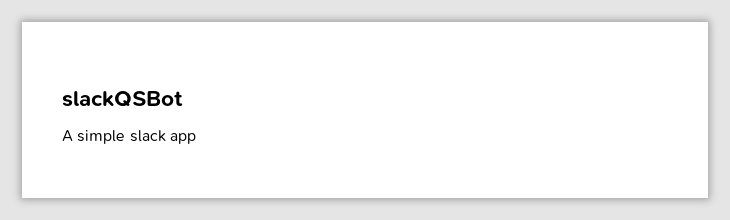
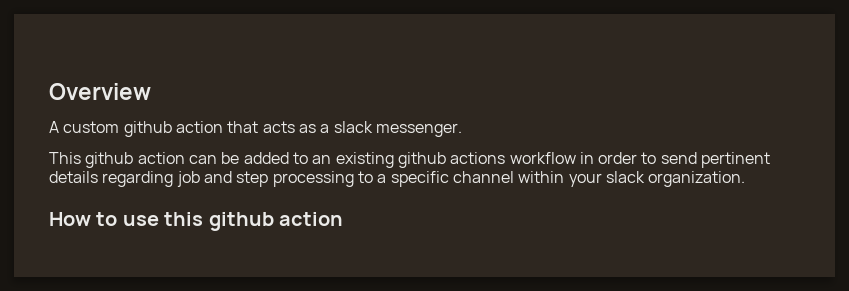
[62,91,183,107] slackQSBot -> [49,83,151,100] Overview
[77,130,196,144] simple slack app -> [63,121,462,137] [49,152,771,168] [49,171,746,187] [49,212,343,231] custom github action that acts as a slack messenger. // This github action can be added to an existing github actions workflow in order to send pertinent details regarding job and step processing to a specific channel within your slack organization. // How to use this github action

